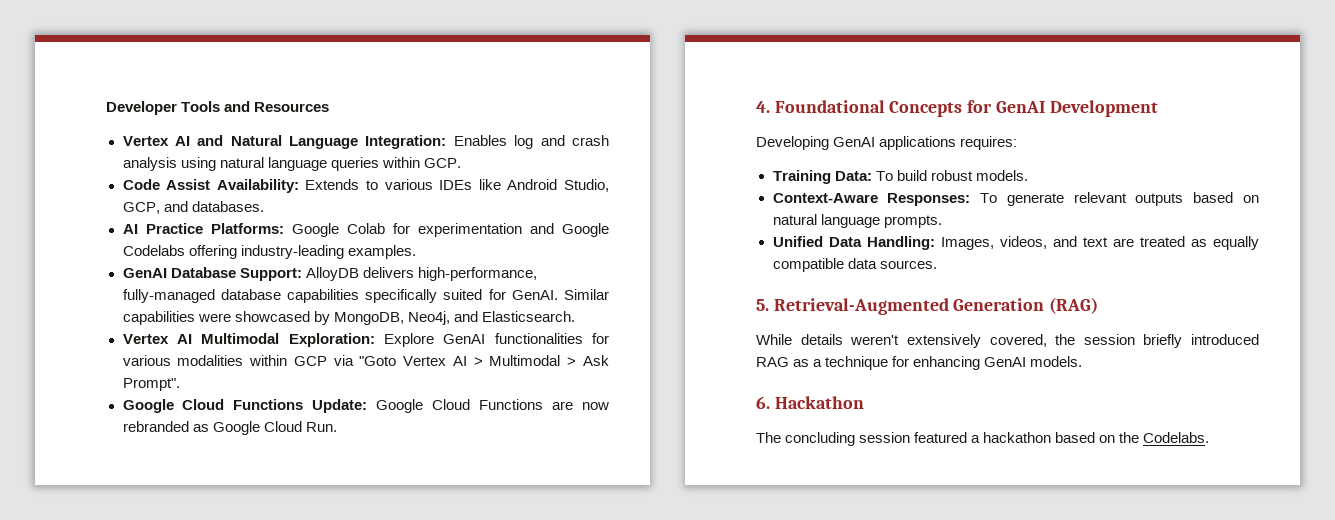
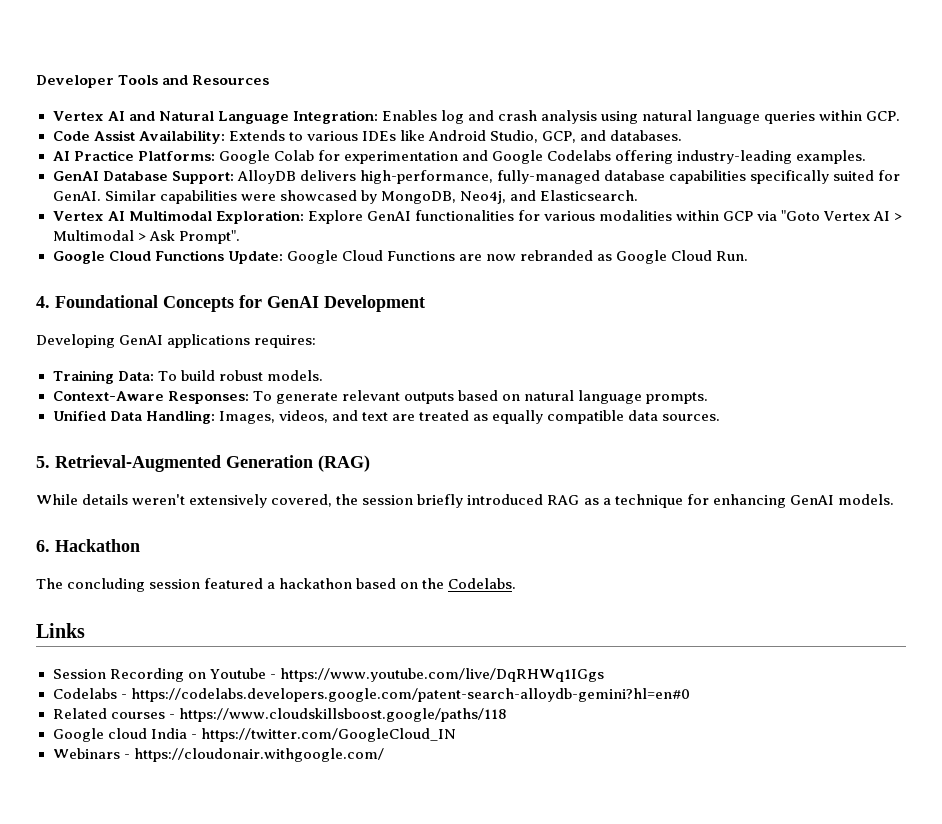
(1210, 437) none -> [36,623,85,638] [52,668,604,682] [52,688,690,702] [52,708,507,722] [52,728,456,742] [52,748,384,762] // Links // Session Recording on Youtube - https://www.youtube.com/live/DqRHWq1IGgs // Codelabs - https://codelabs.developers.google.com/patent-search-alloydb-gemini?hl=en#0 // Related courses - https://www.cloudskillsboost.google/paths/118 // Google cloud India - https://twitter.com/GoogleCloud_IN // Webinars - https://cloudonair.withgoogle.com/

